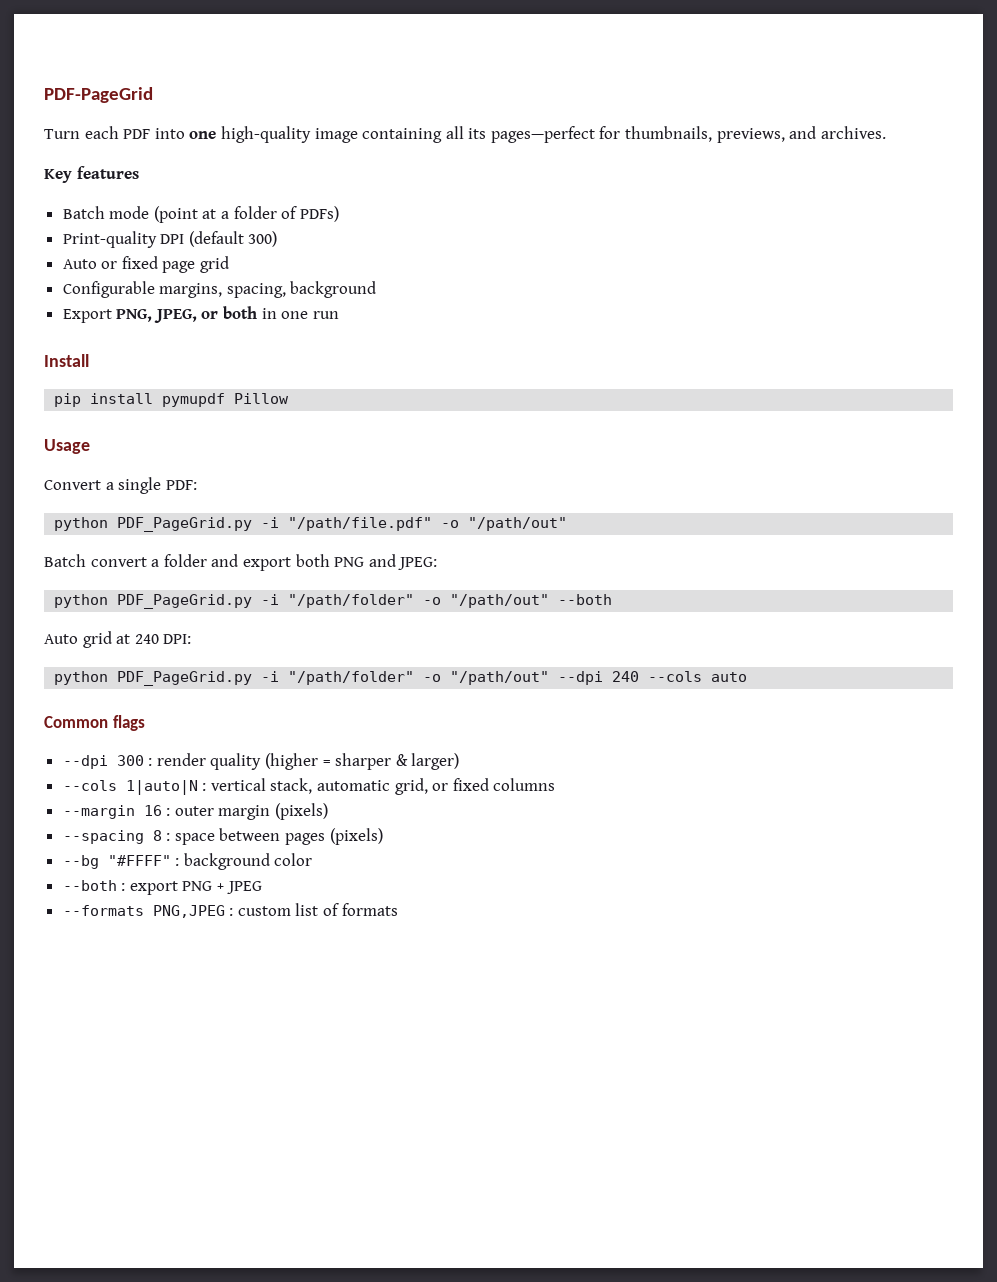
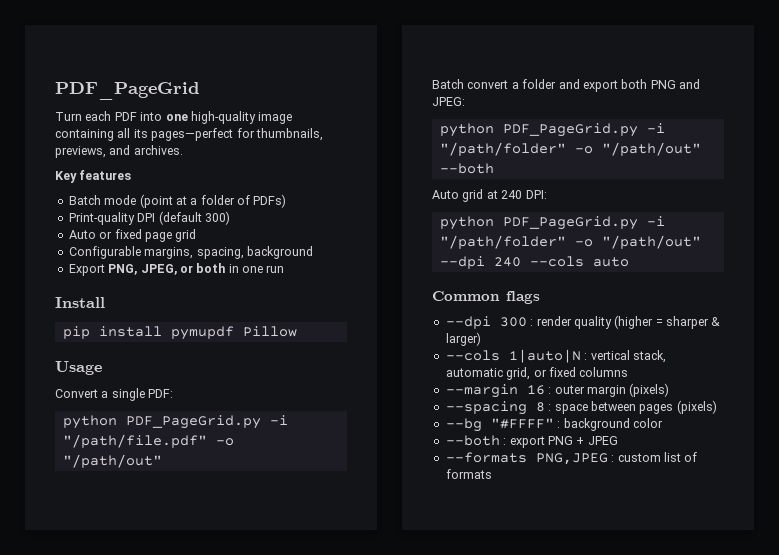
[44,87,153,103] PDF-PageGrid -> [55,82,199,100] PDF_PageGrid

